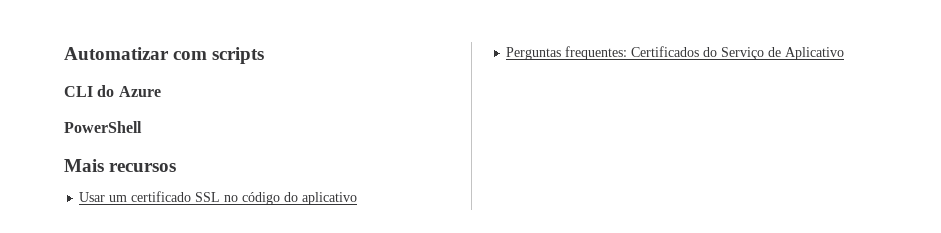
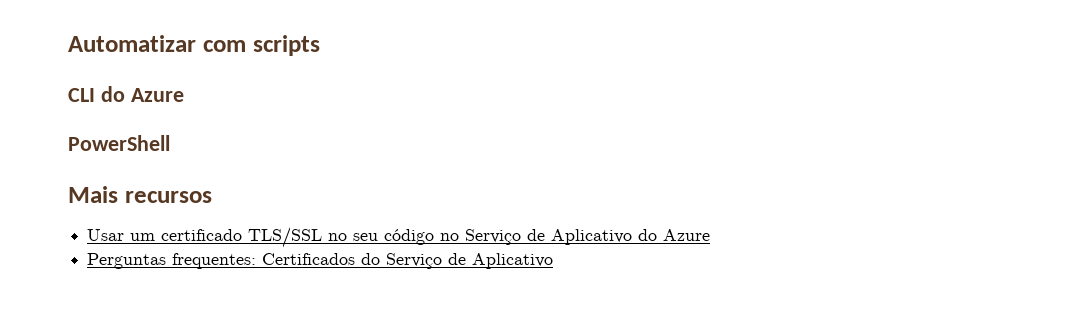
[195,192,358,205] SSL no código do aplicativo -> [248,227,711,248] TLS/SSL no seu código no Serviço de Aplicativo do Azure

